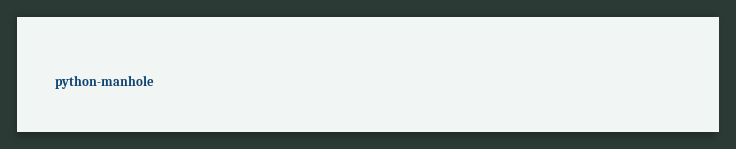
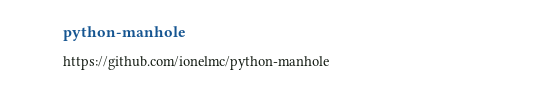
(154, 82) none -> [63,56,329,70] // https://github.com/ionelmc/python-manhole

